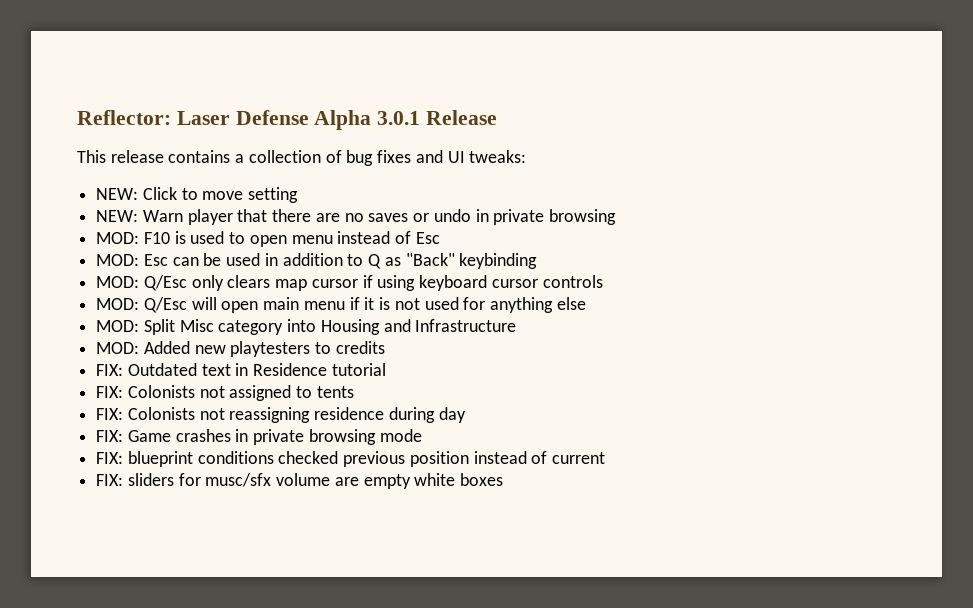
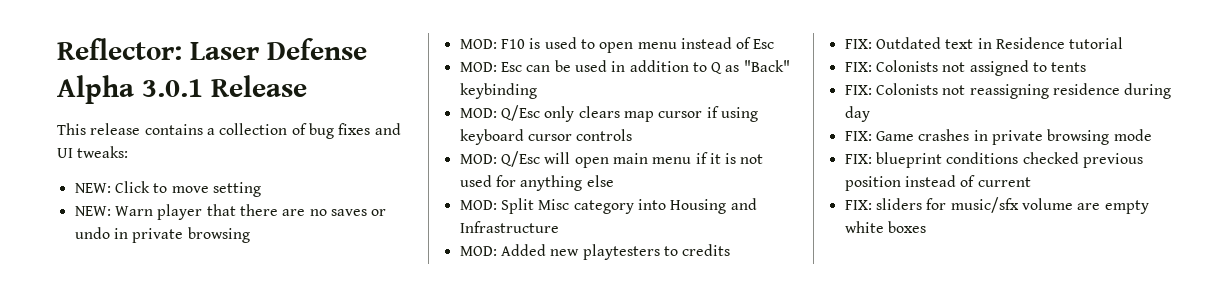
[205,473,272,487] musc/sfx -> [950,197,1019,213] music/sfx

